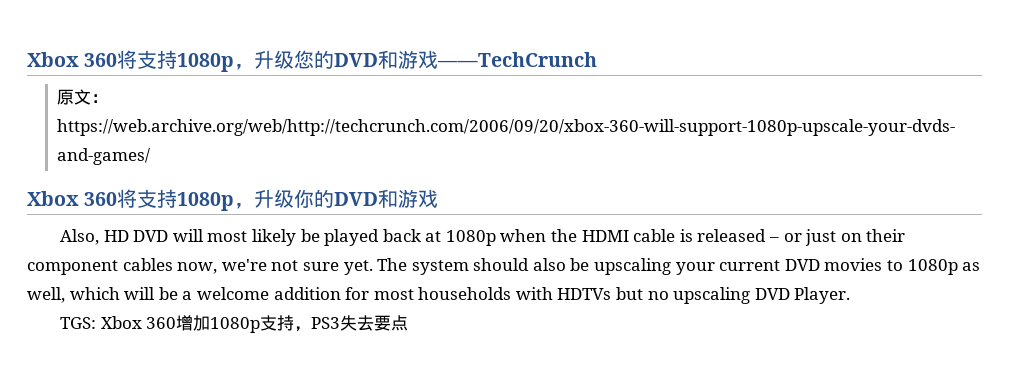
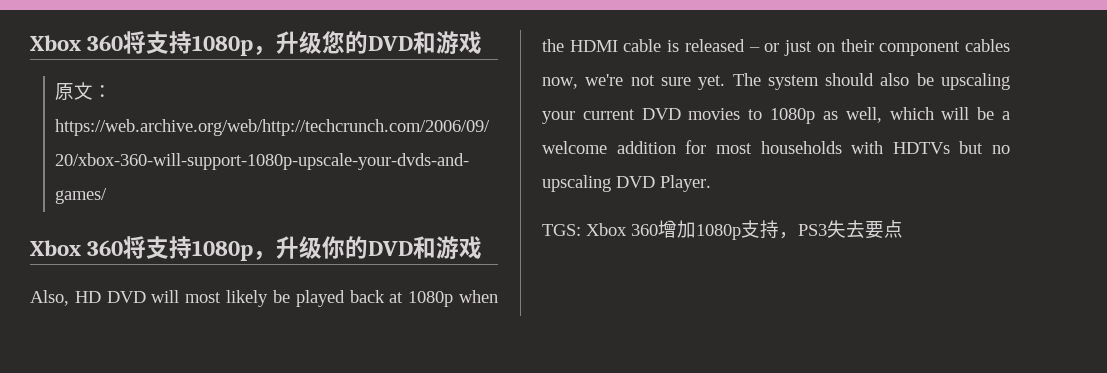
[437,52,598,67] ——TechCrunch -> (483, 42) none

